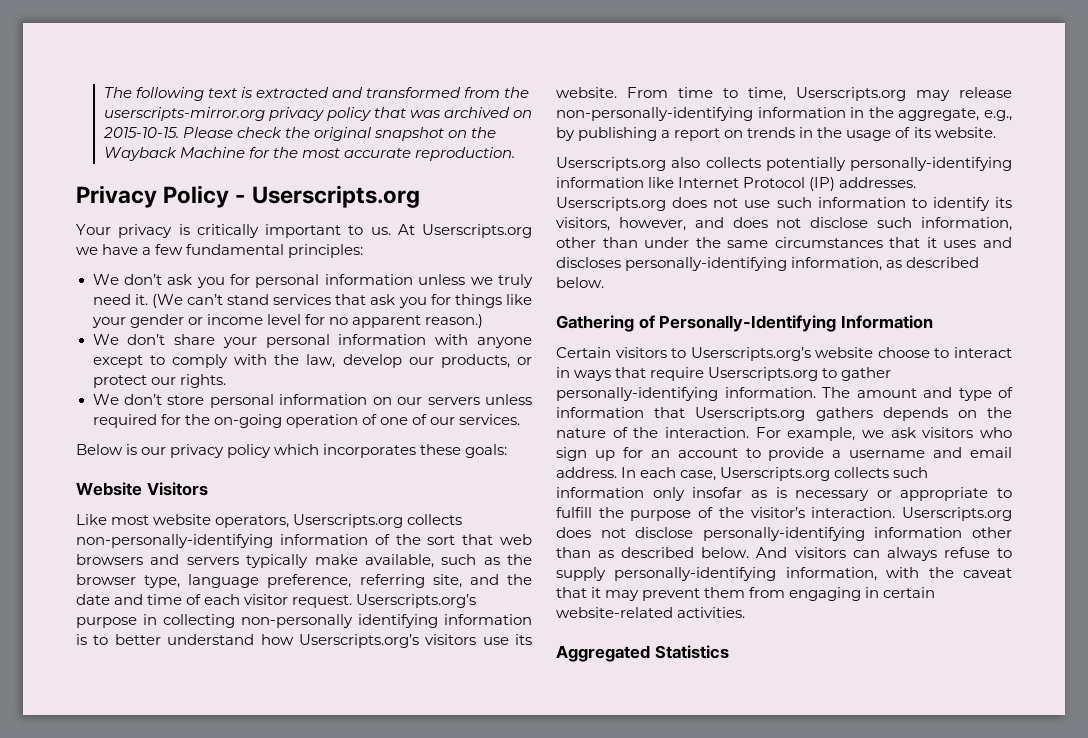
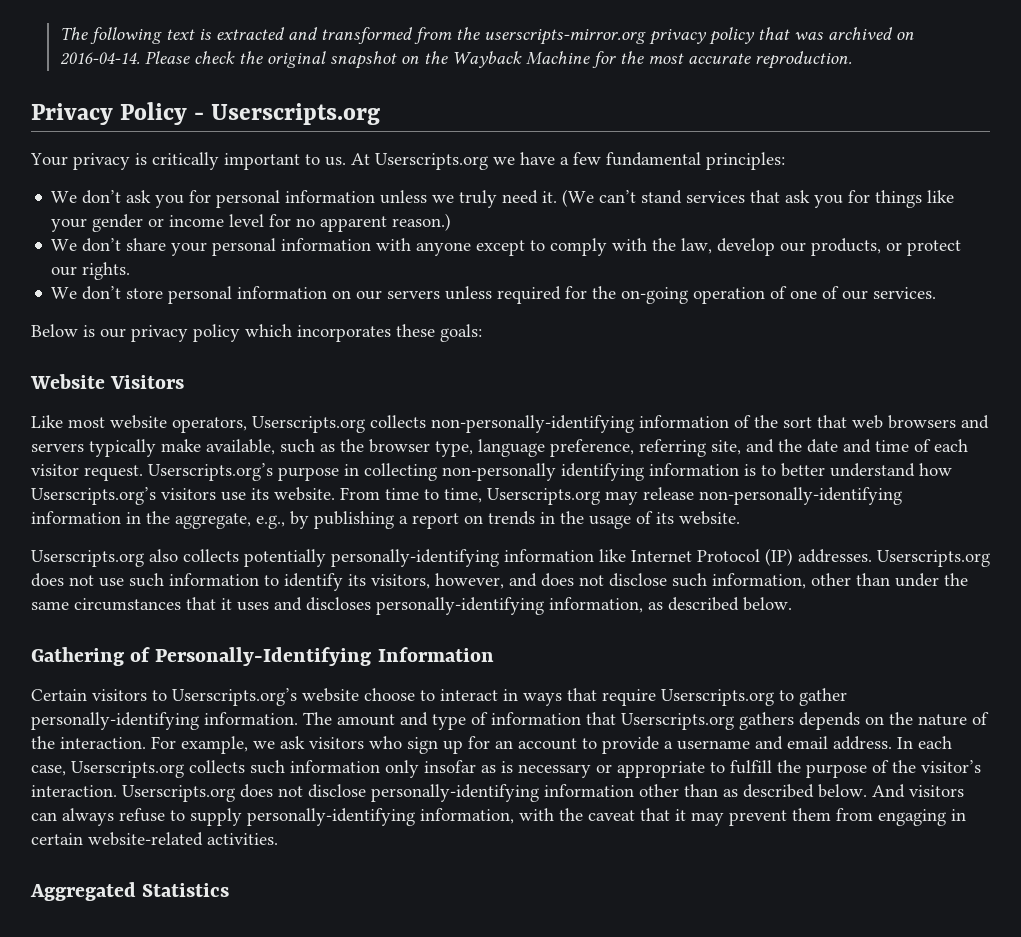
[102,127,179,138] 2015-10-15. -> [59,52,140,65] 2016-04-14.

